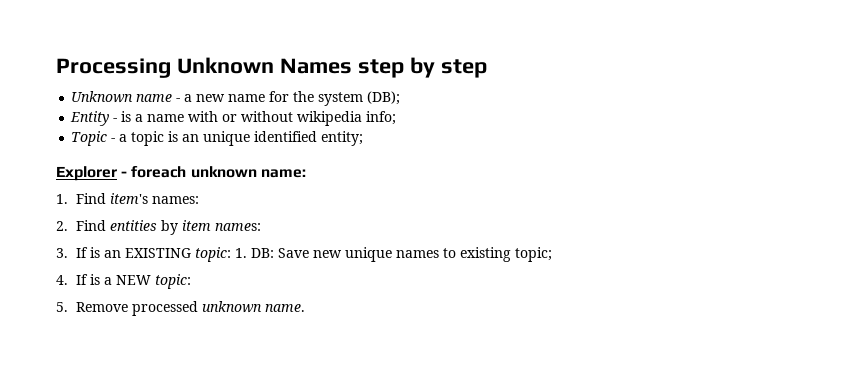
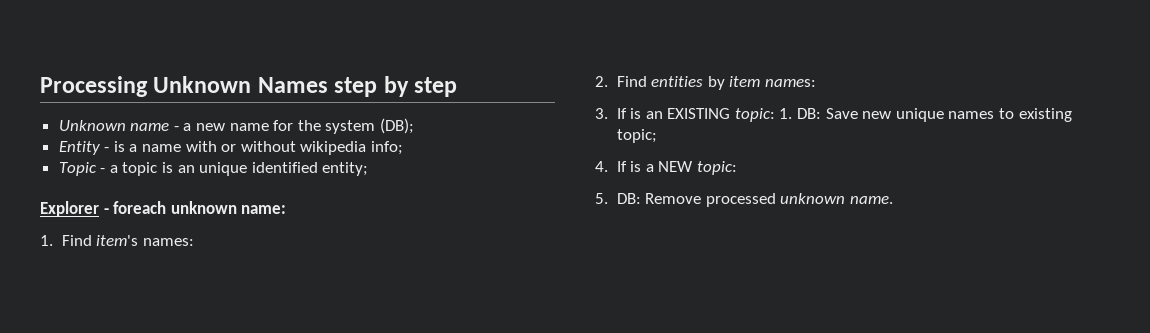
(68, 307) none -> [616,193,641,204] DB:

